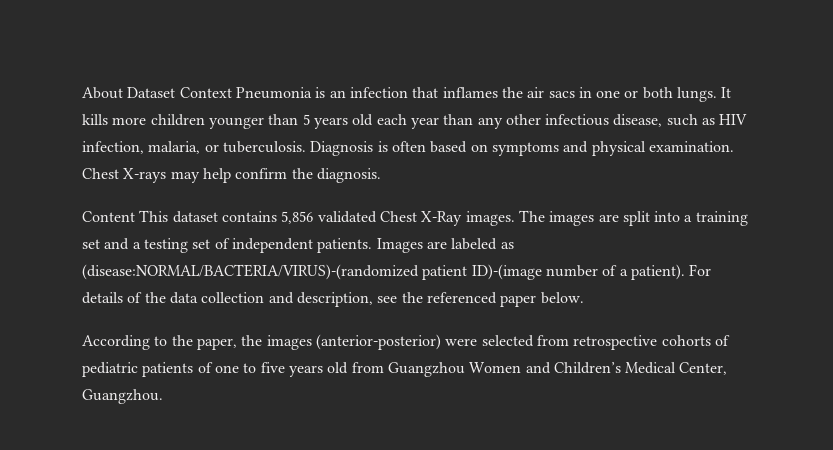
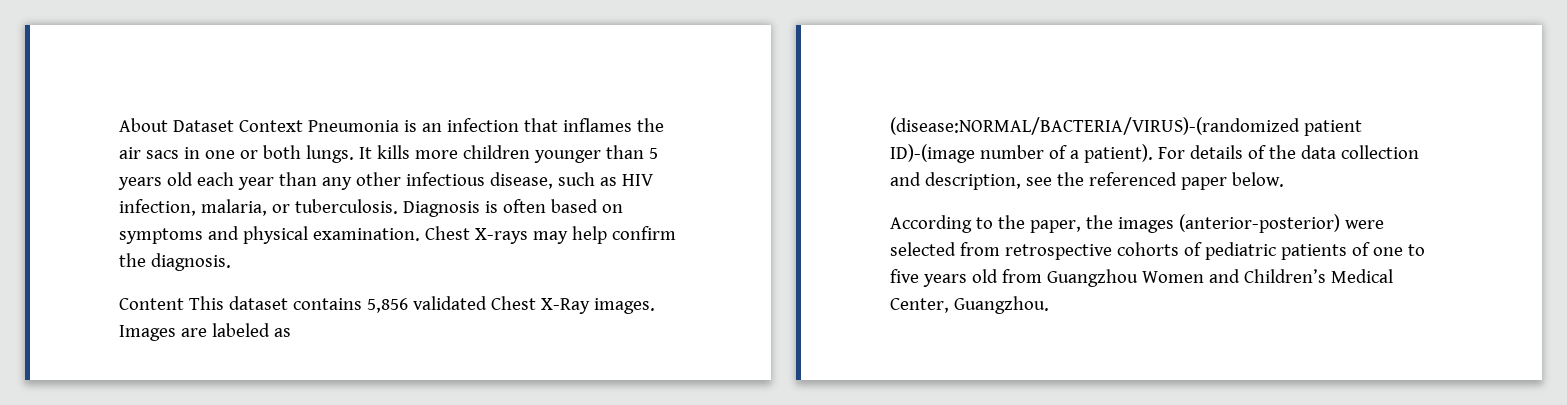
[518,210,748,226] [82,238,373,253] The images are split into a training set and a testing set of independent patients. -> (655, 306) none

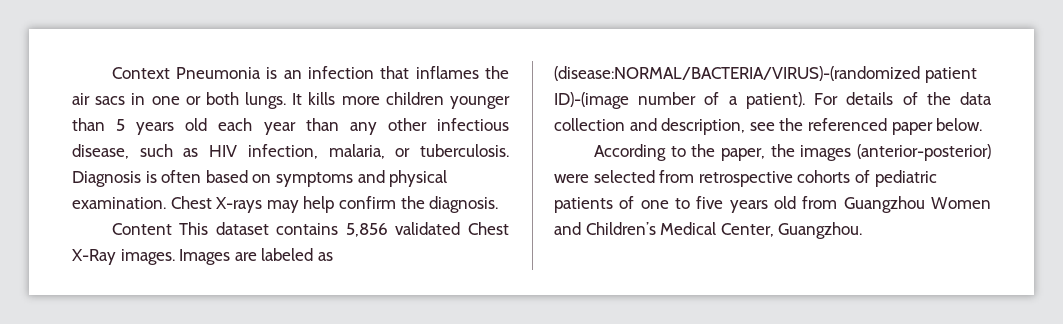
[119,118,234,132] About Dataset -> (111, 73) none

